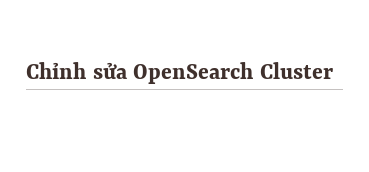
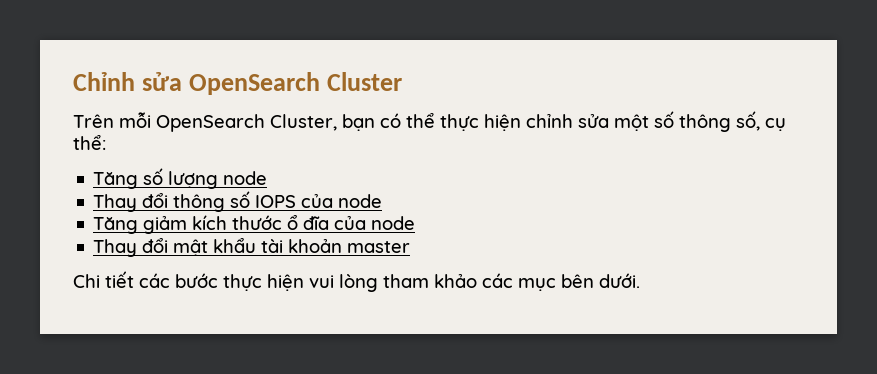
(333, 70) none -> [73,111,786,132] [73,135,106,150] [93,168,268,189] [93,191,383,212] [93,215,416,234] [93,238,411,257] [73,271,640,292] // Trên mỗi OpenSearch Cluster, bạn có thể thực hiện chỉnh sửa một số thông số, cụ thể: // Tăng số lượng node // Thay đổi thông số IOPS của node // Tăng giảm kích thước ổ đĩa của node // Thay đổi mật khẩu tài khoản master // Chi tiết các bước thực hiện vui lòng tham khảo các mục bên dưới.

